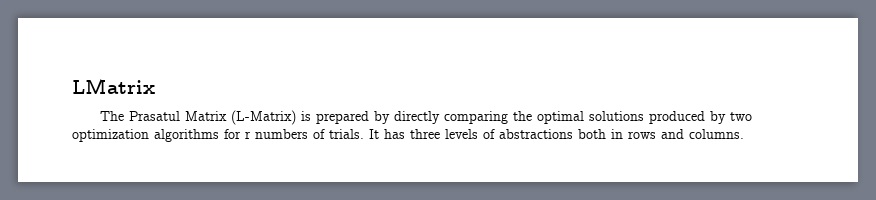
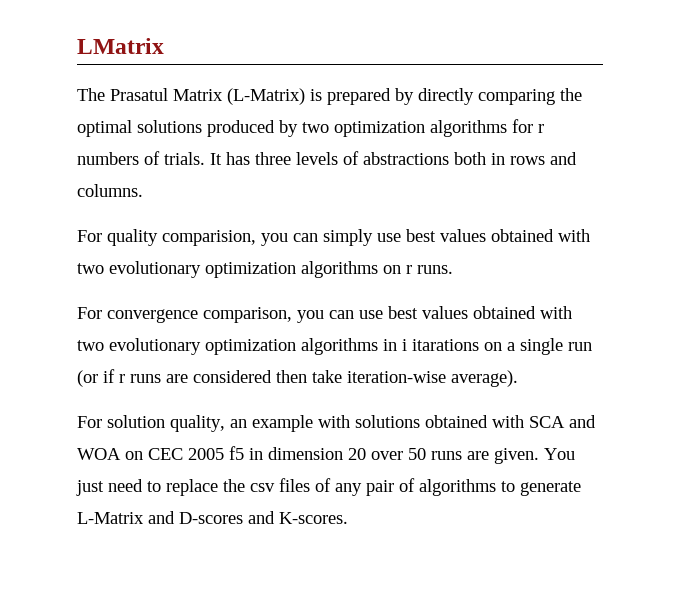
(744, 134) none -> [77,229,590,246] [77,261,453,278] [77,306,572,323] [77,338,592,355] [77,369,518,387] [77,415,596,432] [77,446,575,464] [76,478,581,496] [77,511,348,524] // For quality comparision, you can simply use best values obtained with two evolutionary optimization algorithms on r runs. // For convergence comparison, you can use best values obtained with two evolutionary optimization algorithms in i itarations on a single run (or if r runs are considered then take iteration-wise average). // For solution quality, an example with solutions obtained with SCA and WOA on CEC 2005 f5 in dimension 20 over 50 runs are given. You just need to replace the csv files of any pair of algorithms to generate L-Matrix and D-scores and K-scores.

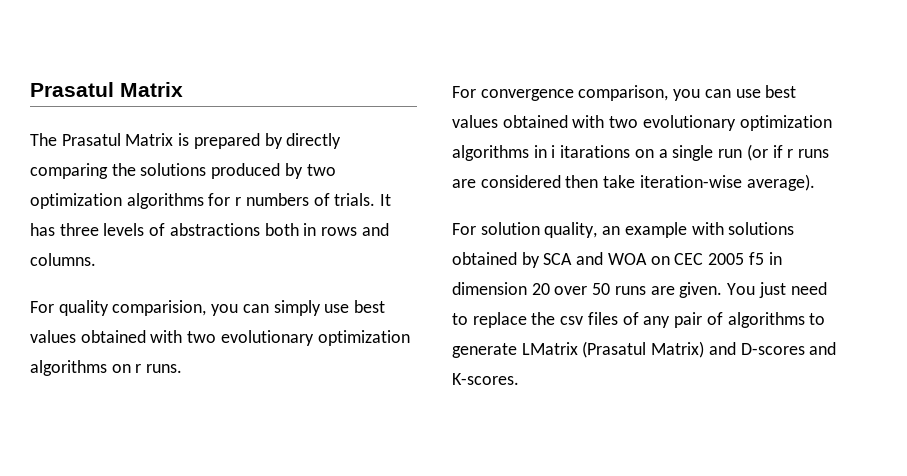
[77,38,164,54] LMatrix -> [30,82,183,97] Prasatul Matrix
[227,88,305,105] (L-Matrix) -> (174, 139) none
[77,120,132,137] optimal -> (136, 169) none
[492,415,524,428] with -> [521,252,540,268] by
[77,512,144,524] L-Matrix -> [521,341,705,358] LMatrix (Prasatul Matrix)

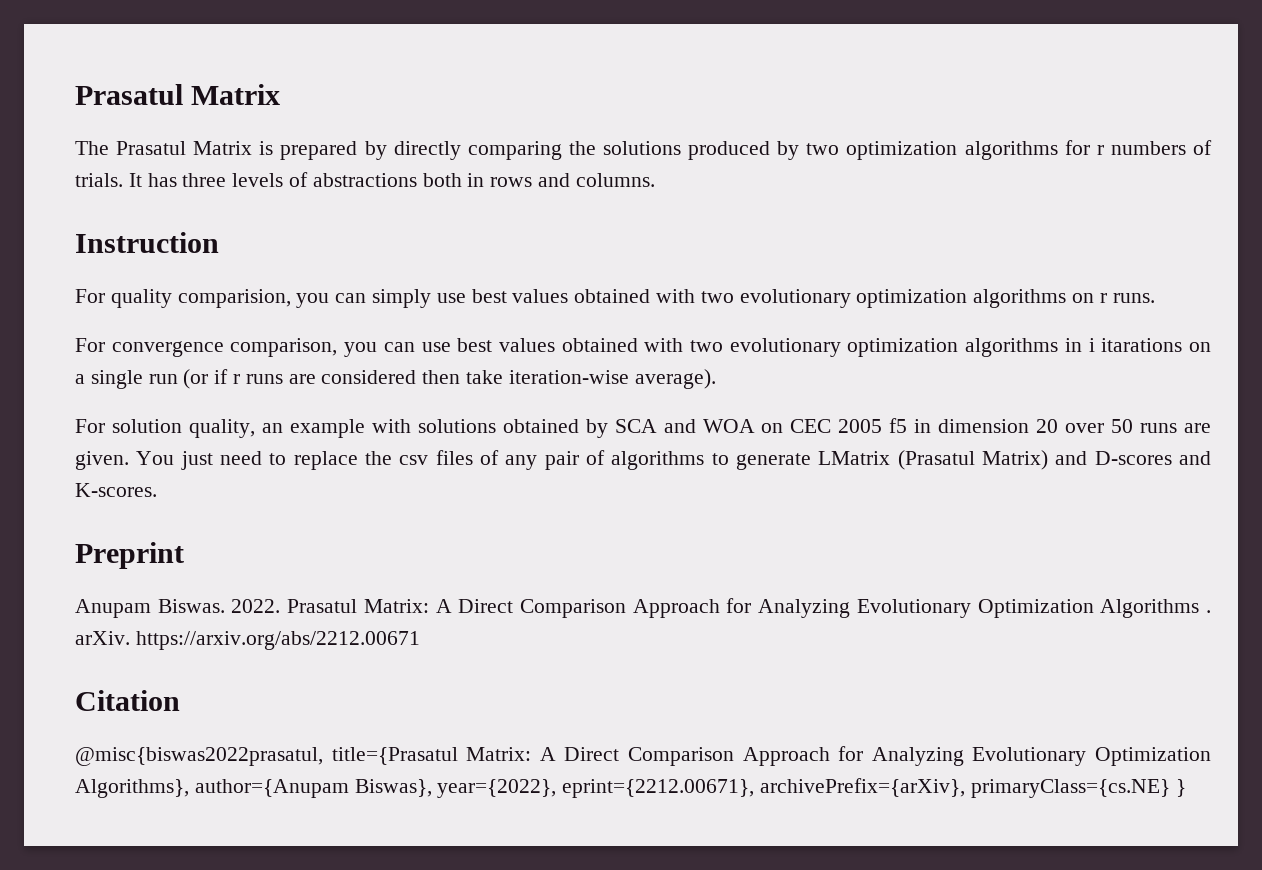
(96, 259) none -> [75,232,219,253] // Instruction
(519, 379) none -> [75,542,184,569] [75,598,1211,618] [75,631,420,650] [75,690,180,711] [75,746,1212,766] [75,778,1186,798] // Preprint // Anupam Biswas. 2022. Prasatul Matrix: A Direct Comparison Approach for Analyzing Evolutionary Optimization Algorithms . arXiv. https://arxiv.org/abs/2212.00671 // Citation // @misc{biswas2022prasatul, title={Prasatul Matrix: A Direct Comparison Approach for Analyzing Evolutionary Optimization Algorithms}, author={Anupam Biswas}, year={2022}, eprint={2212.00671}, archivePrefix={arXiv}, primaryClass={cs.NE} }

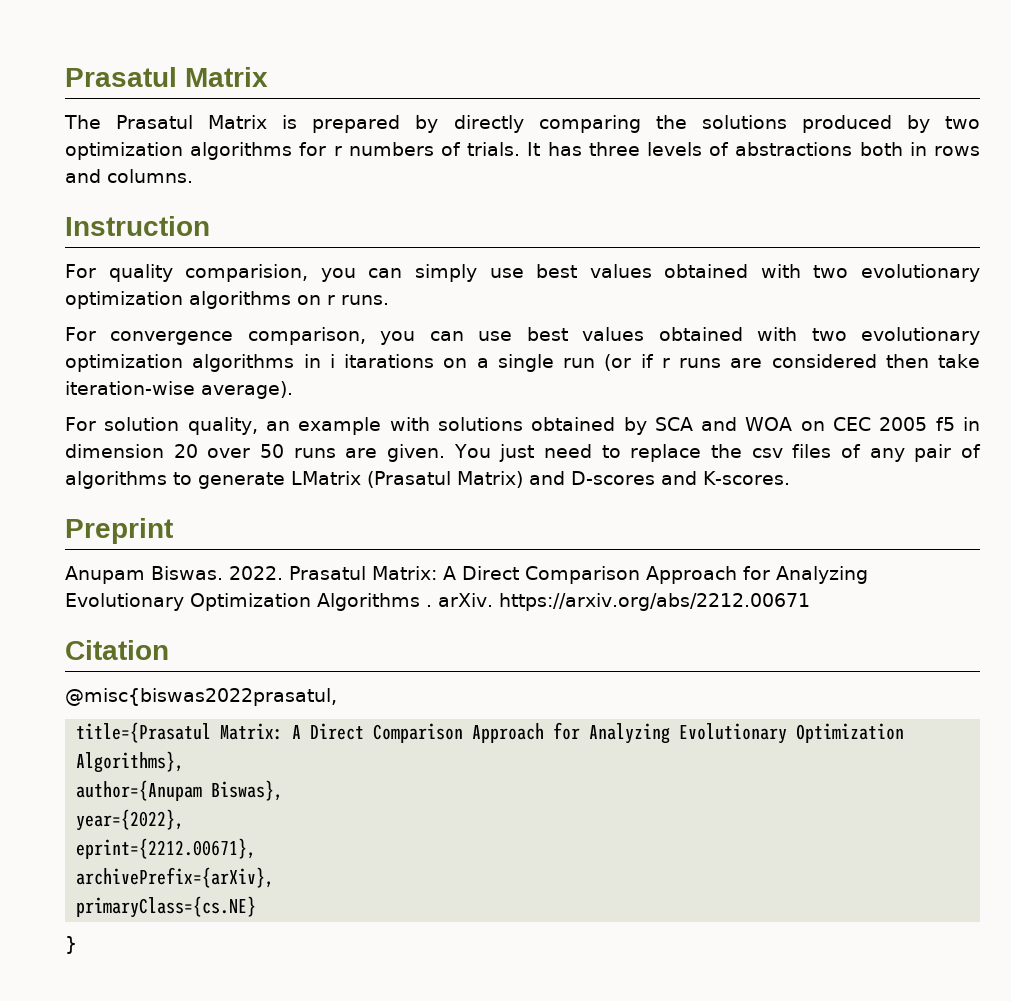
(323, 756) none -> (337, 697) //
(189, 788) none -> (185, 762) //
(432, 788) none -> (284, 790) //
(557, 788) none -> (185, 820) //
(755, 788) none -> (257, 848) //
(966, 787) none -> (275, 877) //
(1170, 788) none -> (257, 907) //

